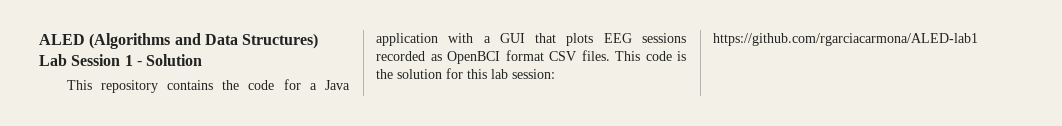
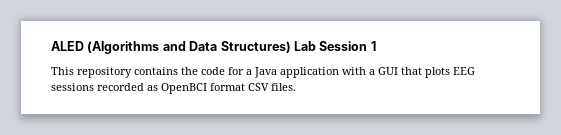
[136,54,203,66] - Solution -> (376, 46) none
[615,51,686,61] [376,68,555,79] [713,33,978,46] This code is the solution for this lab session: https://github.com/rgarciacarmona/ALED-lab1 -> (296, 87) none

